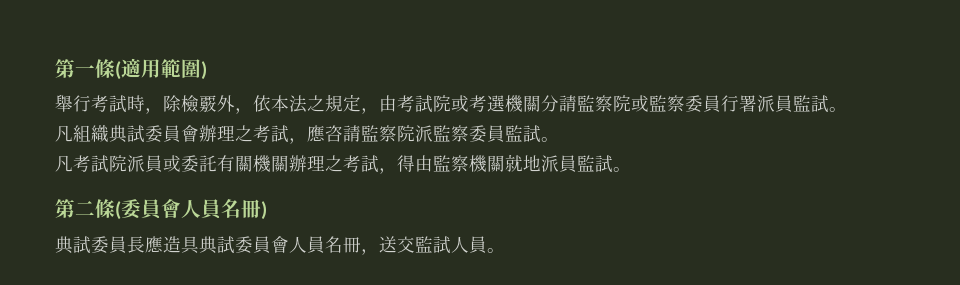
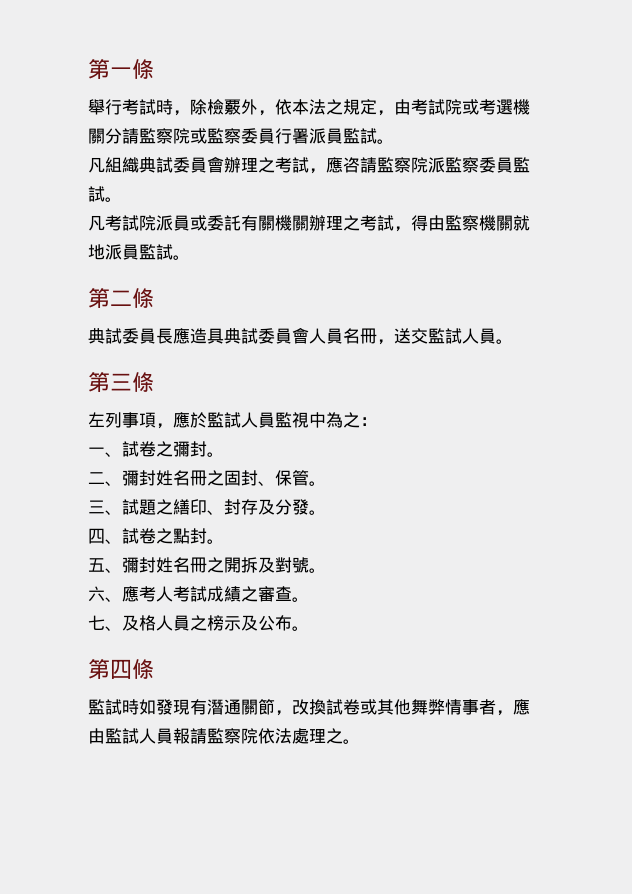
[115,58,207,80] (適用範圍) -> (154, 69) none
[115,199,267,220] (委員會人員名冊) -> (154, 298) none
(505, 250) none -> [88,372,154,392] [88,412,377,429] [88,441,224,457] [88,470,326,486] [88,499,326,515] [88,528,224,544] [88,557,326,573] [88,586,309,602] [88,615,309,631] [88,659,154,679] [88,699,530,716] [88,728,360,744] // 第三條 // 左列事項，應於監試人員監視中為之： // 一、試卷之彌封。 // 二、彌封姓名冊之固封、保管。 // 三、試題之繕印、封存及分發。 // 四、試卷之點封。 // 五、彌封姓名冊之開拆及對號。 // 六、應考人考試成績之審查。 // 七、及格人員之榜示及公布。 // 第四條 // 監試時如發現有潛通關節，改換試卷或其他舞弊情事者，應由監試人員報請監察院依法處理之。

